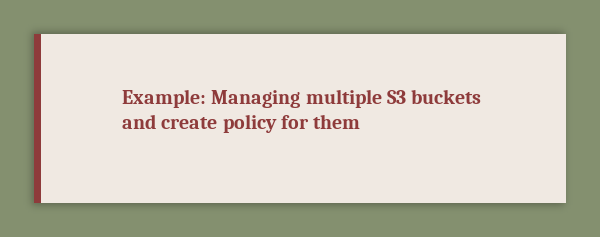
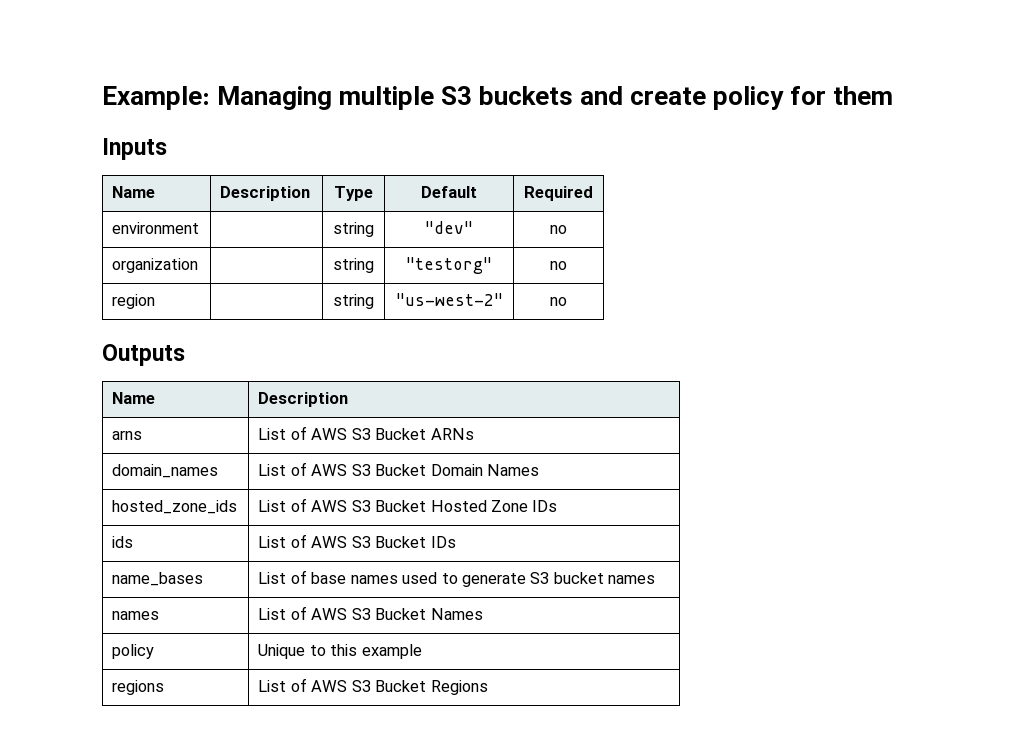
(361, 121) none -> [102,138,167,160] [112,186,156,198] [220,186,311,201] [334,186,373,201] [421,186,477,198] [524,186,593,201] [112,222,200,234] [333,222,374,237] [425,221,473,234] [550,225,567,234] [112,258,199,273] [333,258,374,273] [406,257,492,274] [550,261,567,270] [112,294,156,309] [333,294,374,309] [395,293,503,306] [550,297,567,306] [102,344,185,366] [112,392,156,404] [258,392,349,407] [112,431,143,440] [258,426,474,440] [112,464,219,478] [258,462,539,476] [112,500,238,514] [258,498,558,512] [112,536,134,548] [258,534,456,548] [112,572,204,586] [258,570,656,587] [112,611,160,620] [258,606,483,620] [112,644,155,659] [258,644,422,659] [112,680,165,695] [258,678,488,695] // Inputs // Name | Description | Type | Default | Required // environment | | string | "dev" | no // organization | | string | "testorg" | no // region | | string | "us-west-2" | no // Outputs // Name | Description // arns | List of AWS S3 Bucket ARNs // domain_names | List of AWS S3 Bucket Domain Names // hosted_zone_ids | List of AWS S3 Bucket Hosted Zone IDs // ids | List of AWS S3 Bucket IDs // name_bases | List of base names used to generate S3 bucket names // names | List of AWS S3 Bucket Names // policy | Unique to this example // regions | List of AWS S3 Bucket Regions

